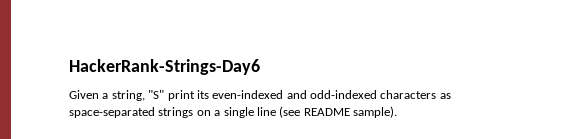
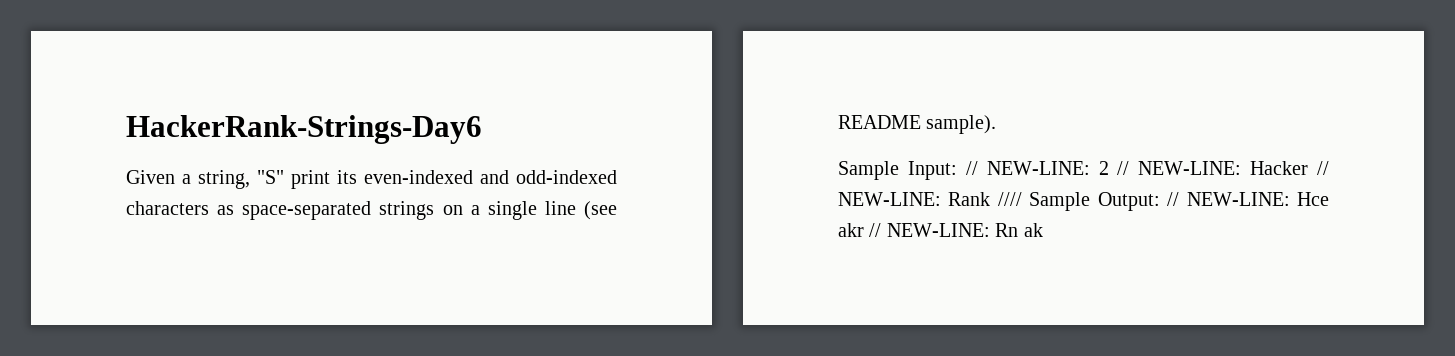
(397, 112) none -> [838,161,1329,180] [838,192,1329,211] [838,223,1043,237] // Sample Input: // NEW-LINE: 2 // NEW-LINE: Hacker // NEW-LINE: Rank //// Sample Output: // NEW-LINE: Hce akr // NEW-LINE: Rn ak

